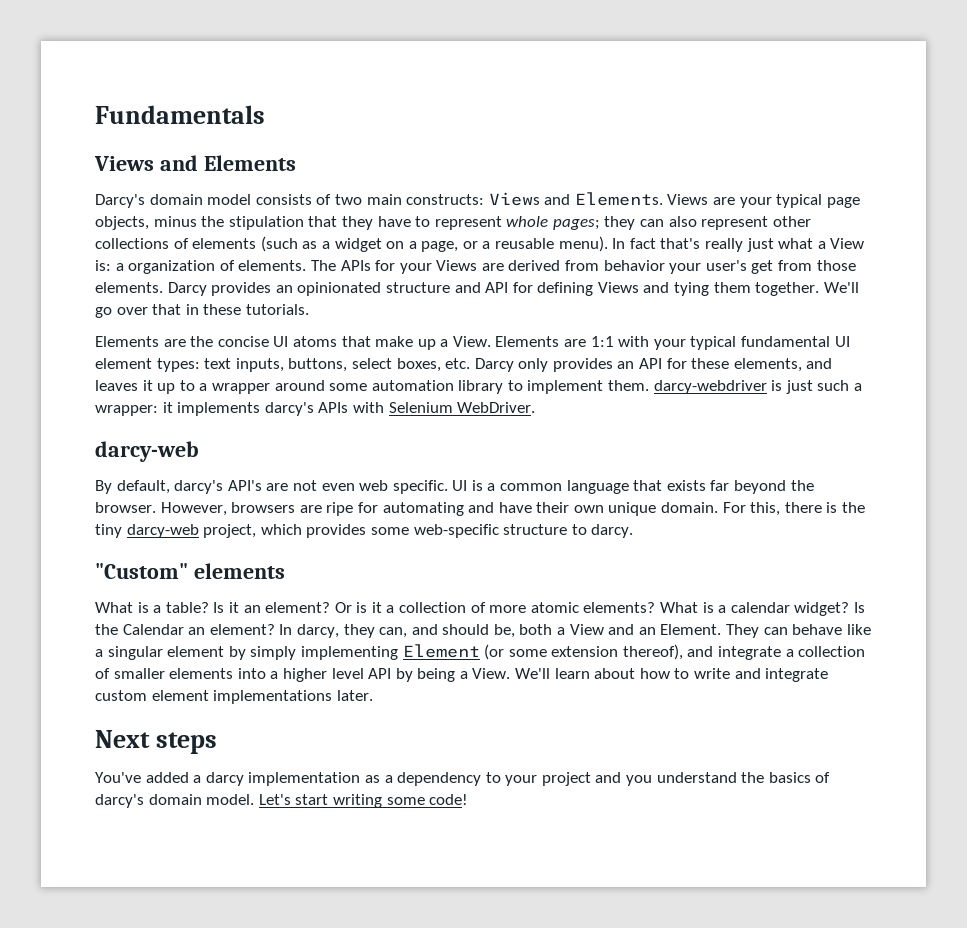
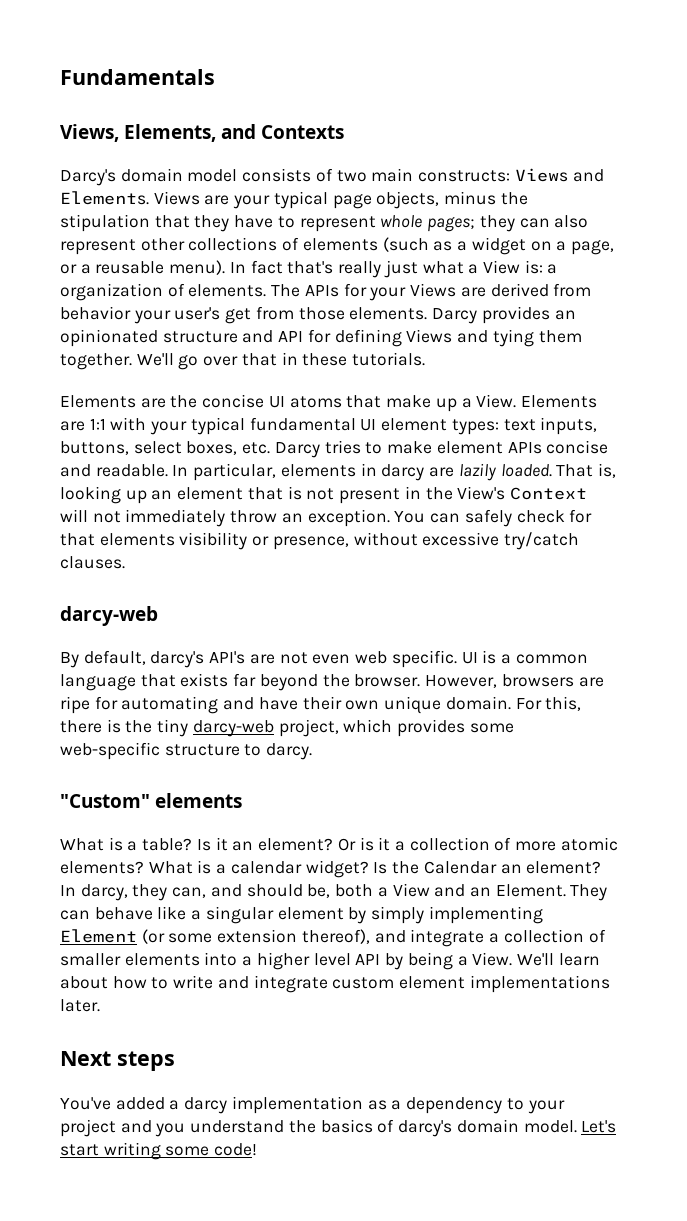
[94,155,296,171] Views and Elements -> [60,124,345,142] Views, Elements, and Contexts
[518,358,833,372] [95,380,863,394] [95,402,536,416] only provides an API for these elements, and leaves it up to a wrapper around some automation library to implement them. darcy-webdriver is just such a wrapper: it implements darcy's APIs with Selenium WebDriver. -> [324,440,609,454] [60,463,616,481] [60,486,587,504] [60,509,593,527] [60,532,580,550] [60,556,125,569] tries to make element APIs concise and readable. In particular, elements in darcy are lazily loaded. That is, looking up an element that is not present in the View's Context will not immediately throw an exception. You can safely check for that elements visibility or presence, without excessive try/catch clauses.

